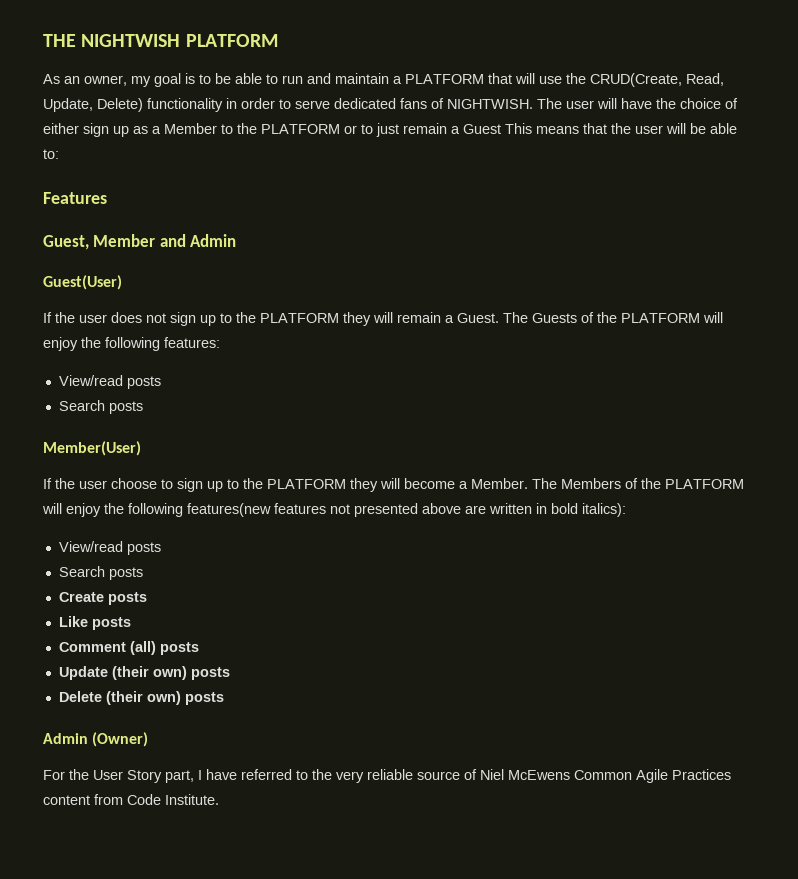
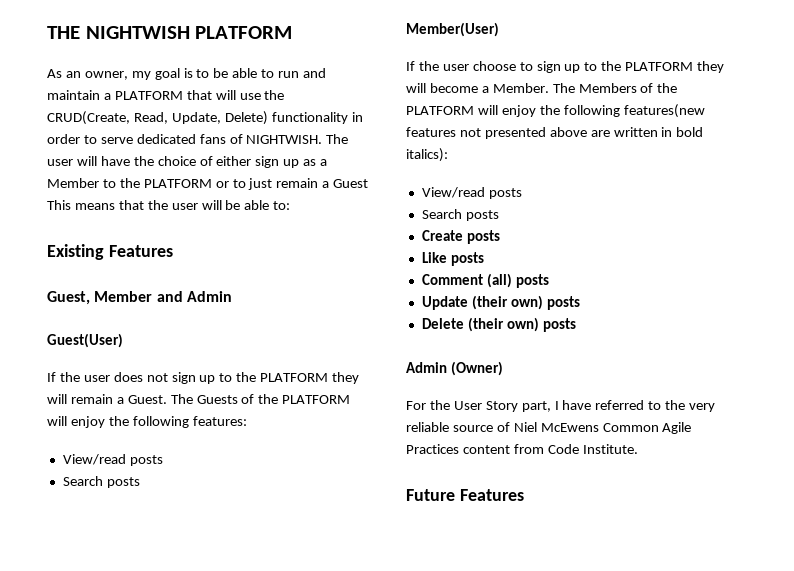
(59, 154) none -> [47,244,104,260] Existing
(219, 799) none -> [406,489,524,501] // Future Features

